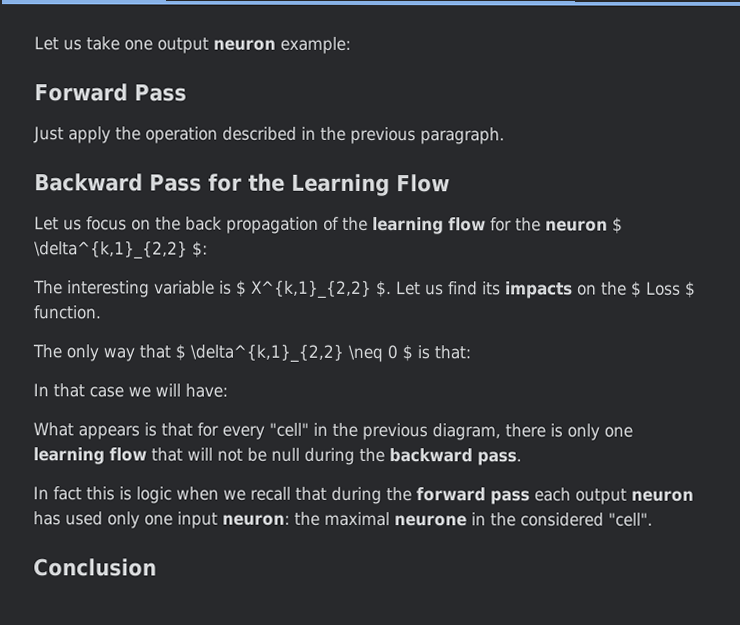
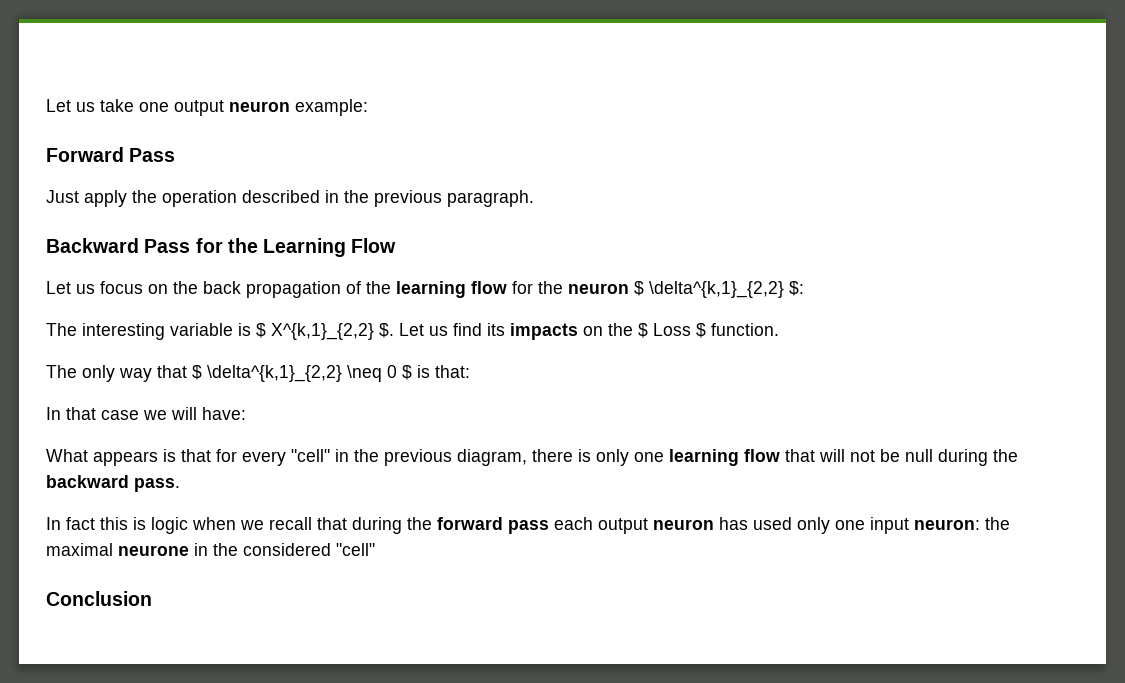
[608,512,653,527] "cell". -> [336,543,375,556] "cell"

